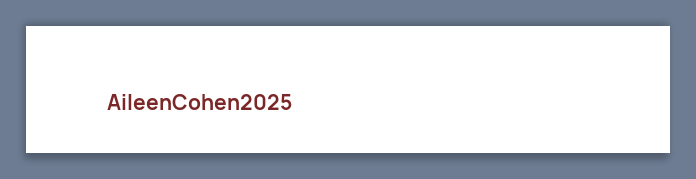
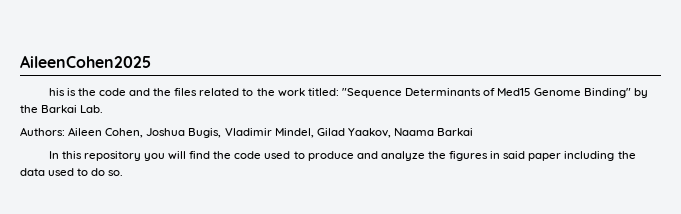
(292, 102) none -> [48,88,649,98] [20,105,104,113] [20,127,474,138] [48,151,636,161] [20,168,124,176] // his is the code and the files related to the work titled: "Sequence Determinants of Med15 Genome Binding" by the Barkai Lab. // Authors: Aileen Cohen, Joshua Bugis, Vladimir Mindel, Gilad Yaakov, Naama Barkai // In this repository you will find the code used to produce and analyze the figures in said paper including the data used to do so.

